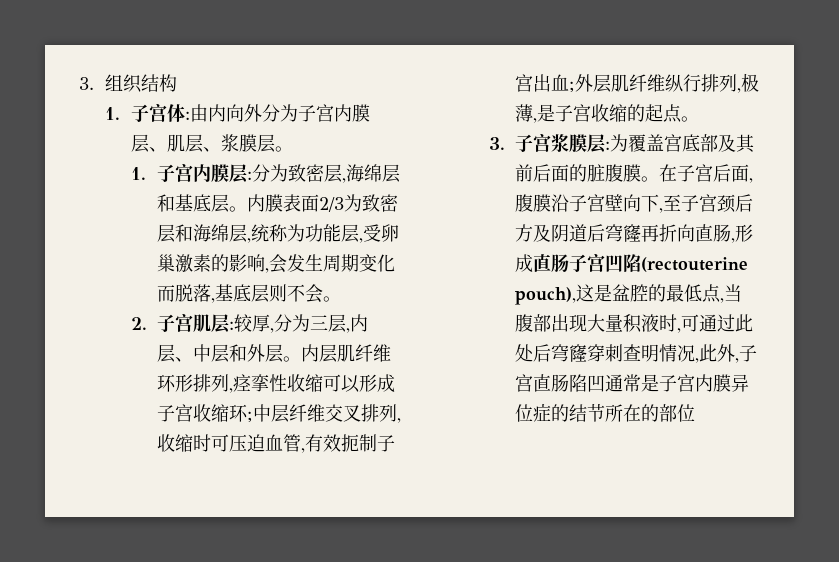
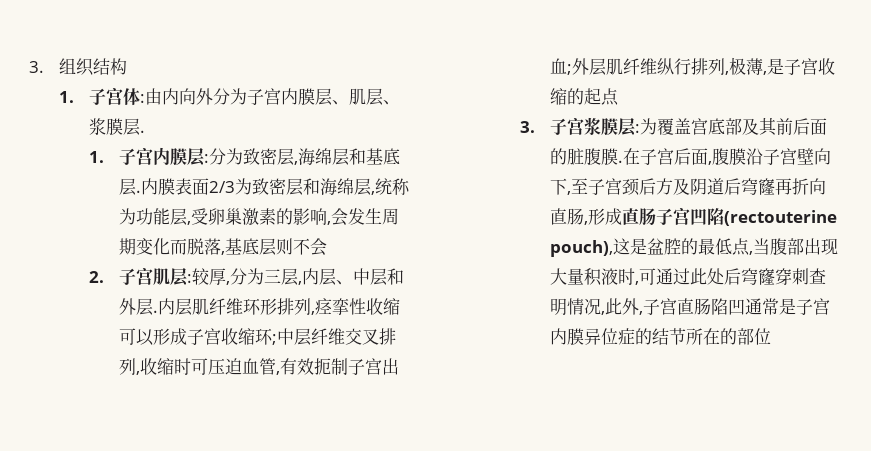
[275,146,294,152] 。 -> [139,130,145,133] .
[229,206,248,212] 。 -> [135,190,141,193] .
[323,296,342,302] 。 -> (327, 247) none
[283,356,302,362] 。 -> [152,310,158,313] .
[681,116,700,122] 。 -> (619, 97) none
[641,176,660,182] 。 -> [617,160,623,163] .

